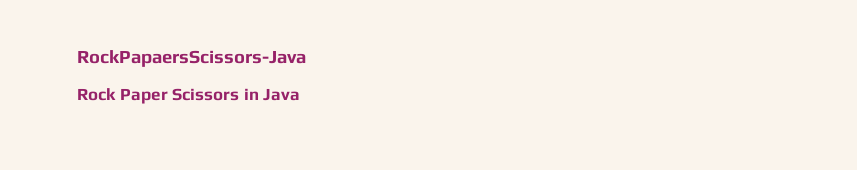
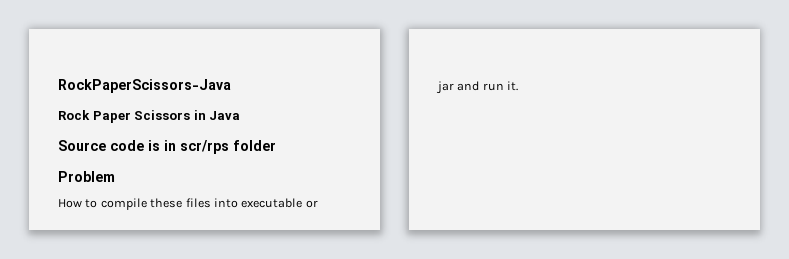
[77,50,306,67] RockPapaersScissors-Java -> [58,79,231,93] RockPaperScissors-Java
(301, 94) none -> [58,140,276,154] [58,171,115,182] [58,198,318,210] [436,81,519,94] // Source code is in scr/rps folder // Problem // How to compile these files into executable or jar and run it.

